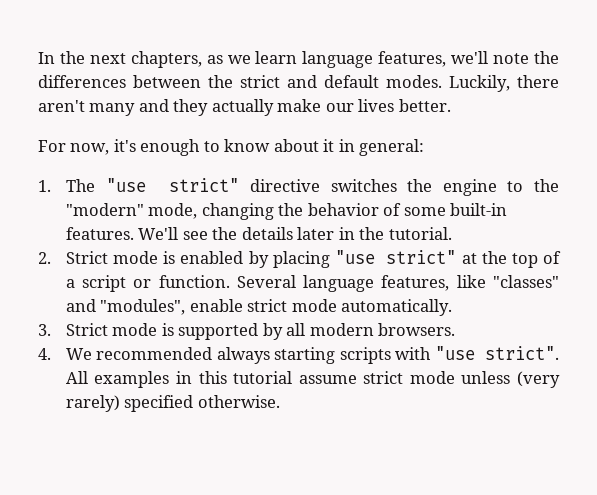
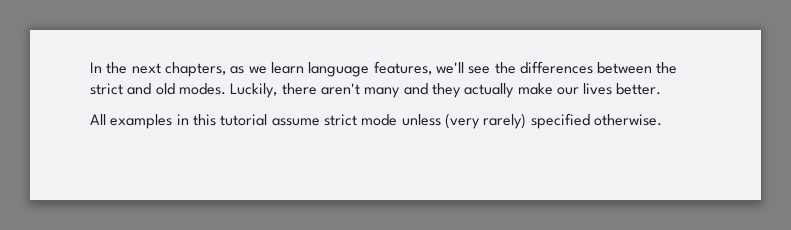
[493,53,530,64] note -> [468,66,491,74] see
[324,75,379,88] default -> [155,83,175,95] old
[38,139,425,156] [38,178,559,196] [65,203,508,220] [65,227,452,240] [38,250,562,268] [65,275,560,292] [65,299,453,316] [38,323,456,340] [38,346,559,364] For now, it's enough to know about it in general: // 1. The "use strict" directive switches the engine to the "modern" mode, changing the behavior of some built-in features. We'll see the details later in the tutorial. // 2. Strict mode is enabled by placing "use strict" at the top of a script or function. Several language features, like "classes" and "modules", enable strict mode automatically. // 3. Strict mode is supported by all modern browsers. // 4. We recommended always starting scripts with "use strict". -> (662, 89) none

